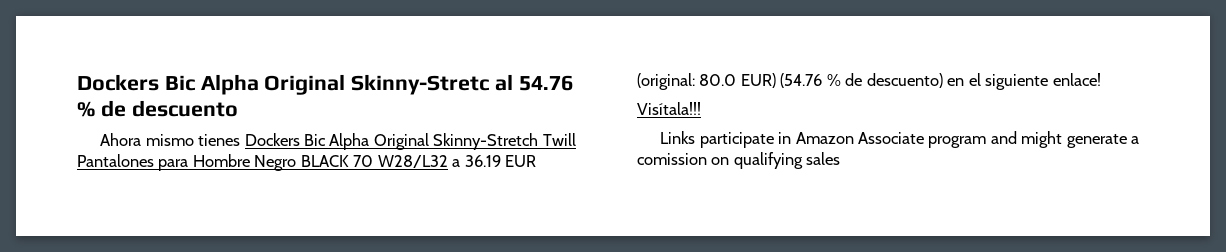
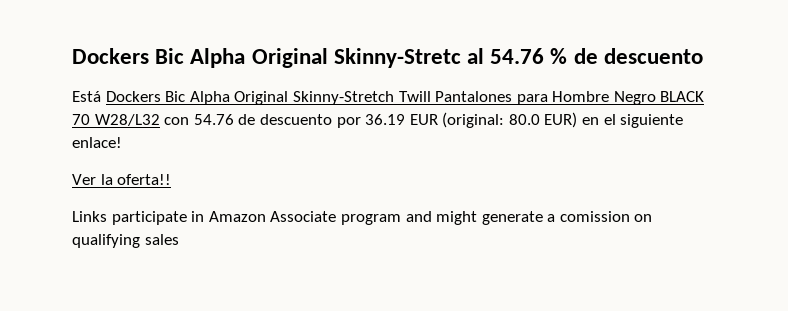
[100,133,241,146] Ahora mismo tienes -> [72,91,101,102] Está
[452,159,461,167] a -> [164,114,361,128] con 54.76 de descuento por
[780,73,943,88] (54.76 % de descuento) -> (578, 120) none
[637,102,701,115] Visítala!!! -> [72,174,172,185] Ver la oferta!!

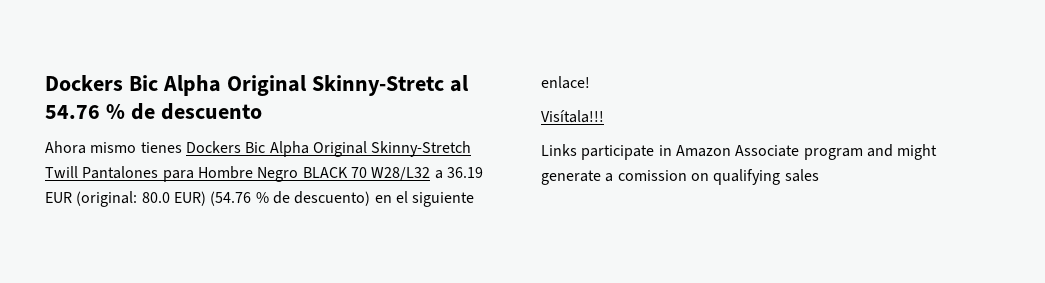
[72,91,101,102] Está -> [45,141,182,154] Ahora mismo tienes
[164,114,361,128] con 54.76 de descuento por -> [434,170,443,179] a
(578, 120) none -> [210,191,371,206] (54.76 % de descuento)
[72,174,172,185] Ver la oferta!! -> [541,110,604,123] Visítala!!!

